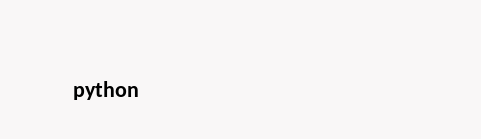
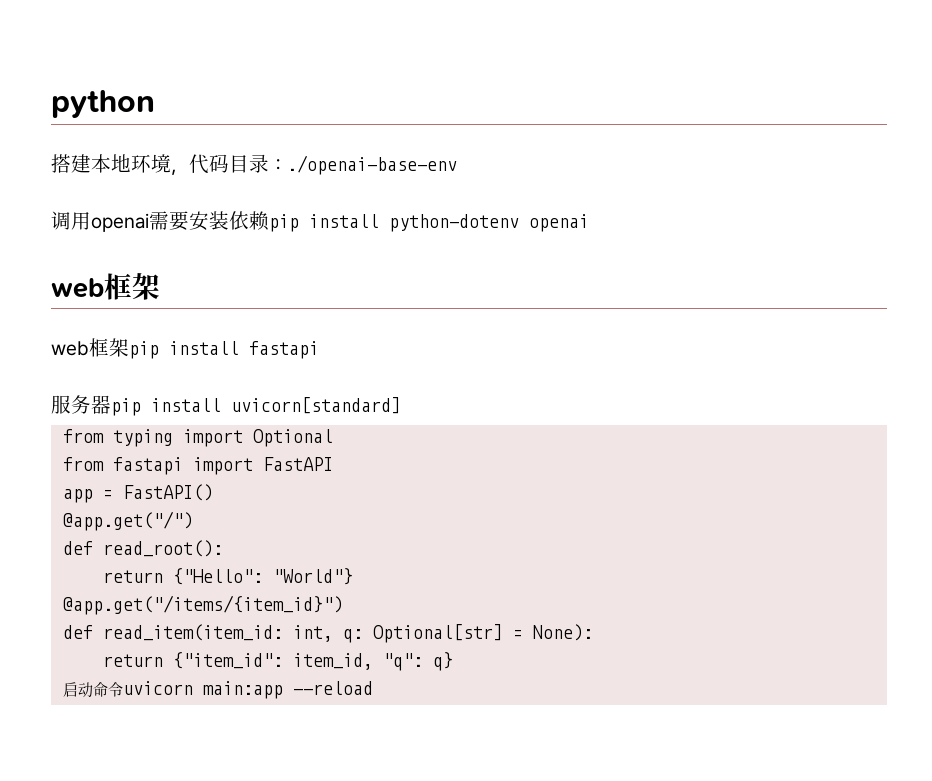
(139, 90) none -> [51,154,457,175] [51,211,589,232] [51,273,160,300] [51,338,319,359] [51,395,401,416] [62,429,333,447] [62,457,333,475] [62,484,213,503] [62,511,193,531] [62,540,223,557] [102,568,353,585] [62,595,343,615] [62,624,593,643] [102,652,453,671] [62,681,373,699] // 搭建本地环境，代码目录：./openai-base-env // 调用openai需要安装依赖pip install python-dotenv openai // web框架 // web框架pip install fastapi // 服务器pip install uvicorn[standard] // from typing import Optional // from fastapi import FastAPI // app = FastAPI() // @app.get("/") // def read_root(): // return {"Hello": "World"} // @app.get("/items/{item_id}") // def read_item(item_id: int, q: Optional[str] = None): // return {"item_id": item_id, "q": q} // 启动命令uvicorn main:app --reload

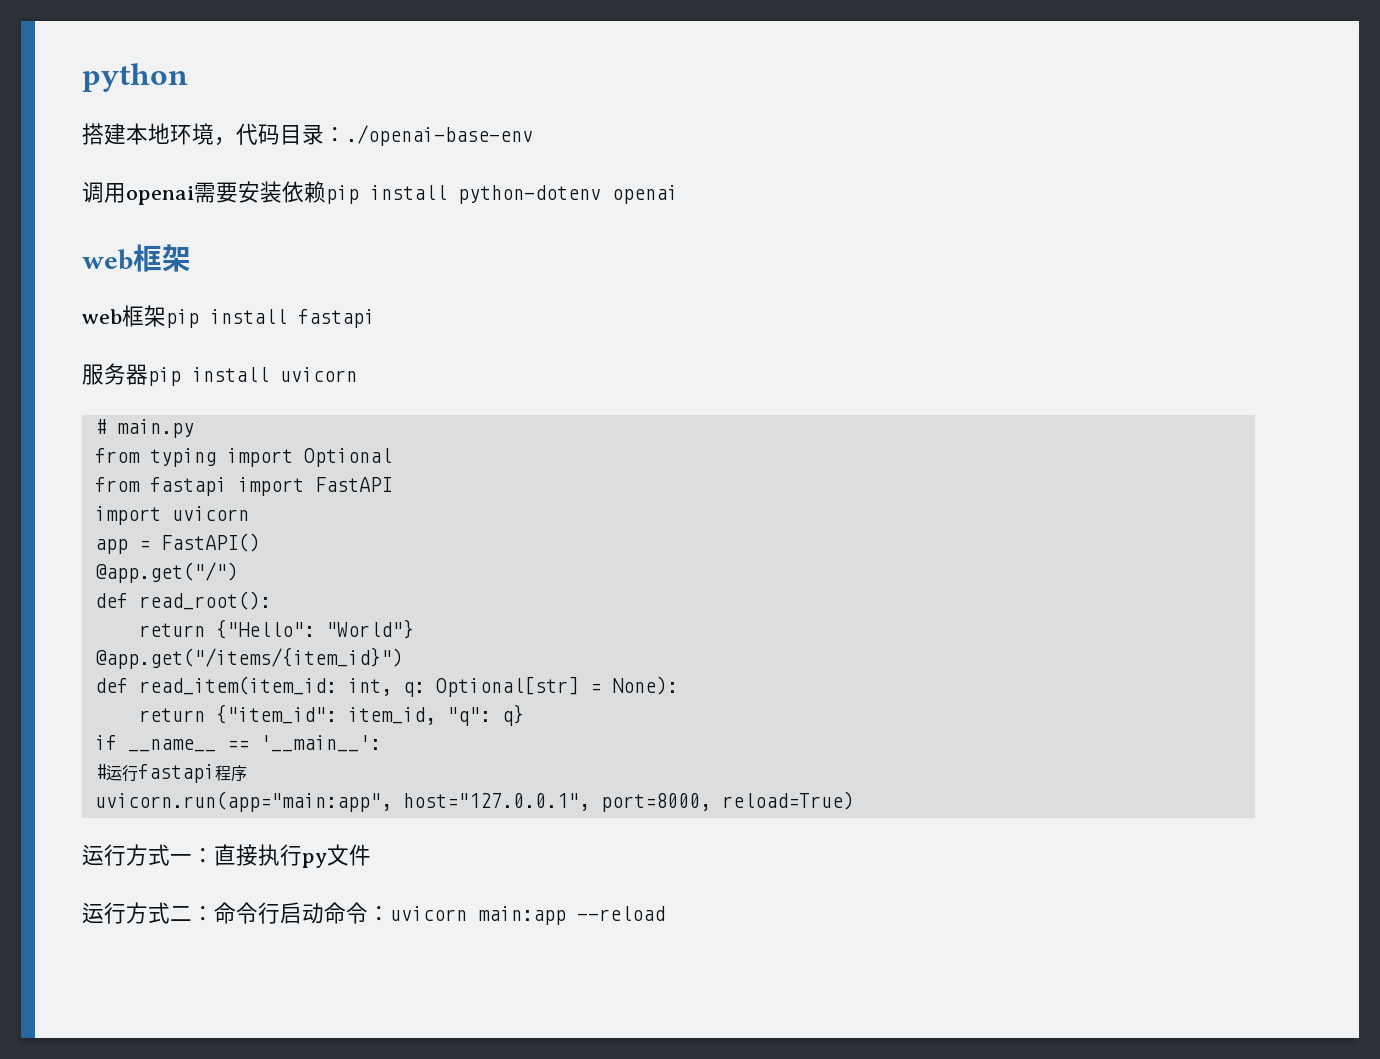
[231,397,401,414] uvicorn[standard] -> [280,367,357,382] [94,419,194,438] uvicorn // # main.py
(333, 464) none -> [94,506,249,525] // import uvicorn
(453, 661) none -> [94,735,381,752] [94,764,247,783] [94,791,854,812] [82,844,371,868] [82,902,280,924] if __name__ == '__main__': // #运行fastapi程序 // uvicorn.run(app="main:app", host="127.0.0.1", port=8000, reload=True) // 运行方式一：直接执行py文件 // 运行方式二：命令行
(123, 689) none -> [368,906,390,921] ：

